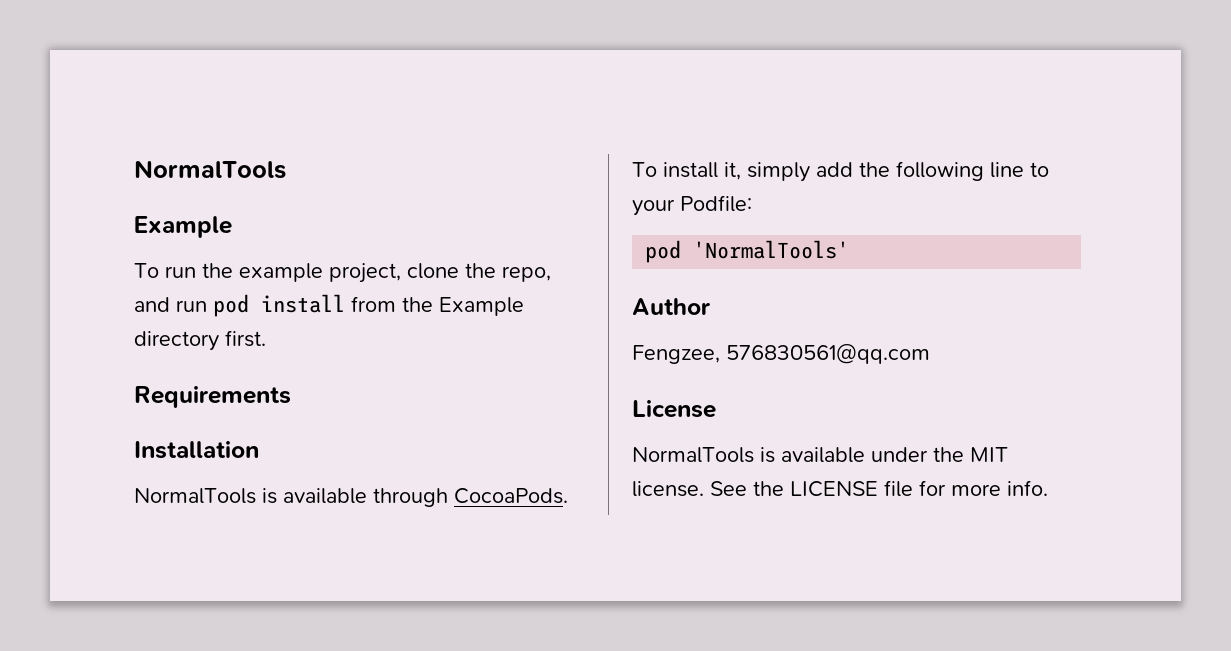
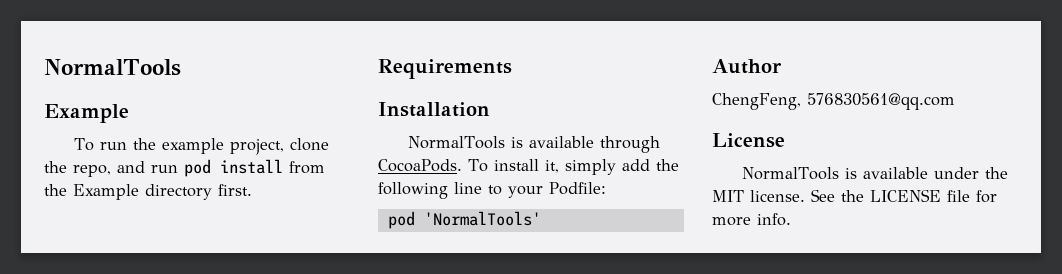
[632,345,720,364] Fengzee, -> [712,93,801,110] ChengFeng,

